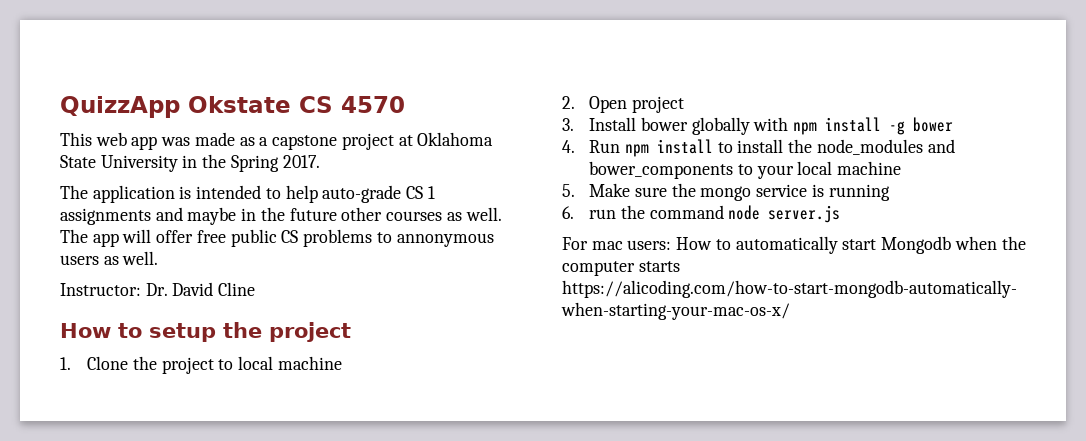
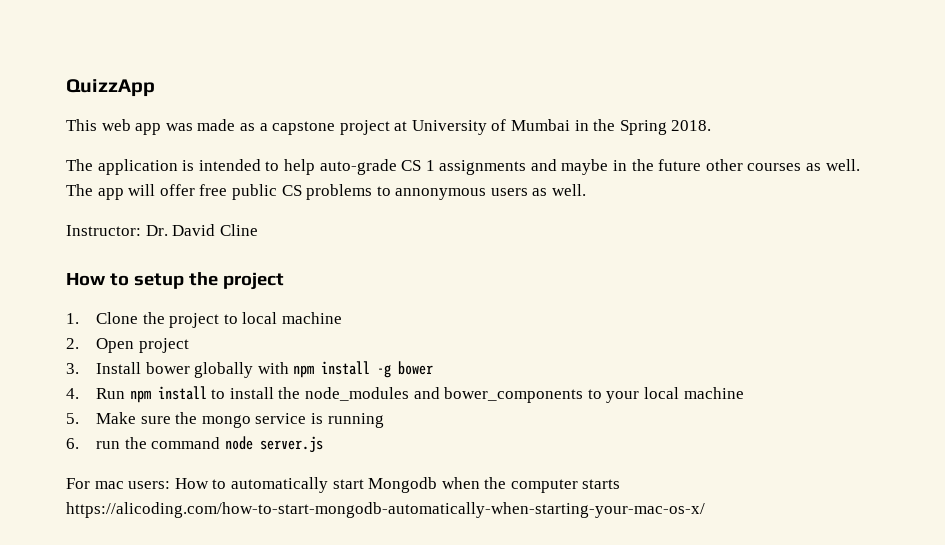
[188,96,405,113] Okstate CS 4570 -> (155, 88) none
[417,132,494,146] [60,155,178,172] Oklahoma State University -> [411,119,571,135] University of Mumbai
[282,155,320,168] 2017. -> [671,120,712,131] 2018.

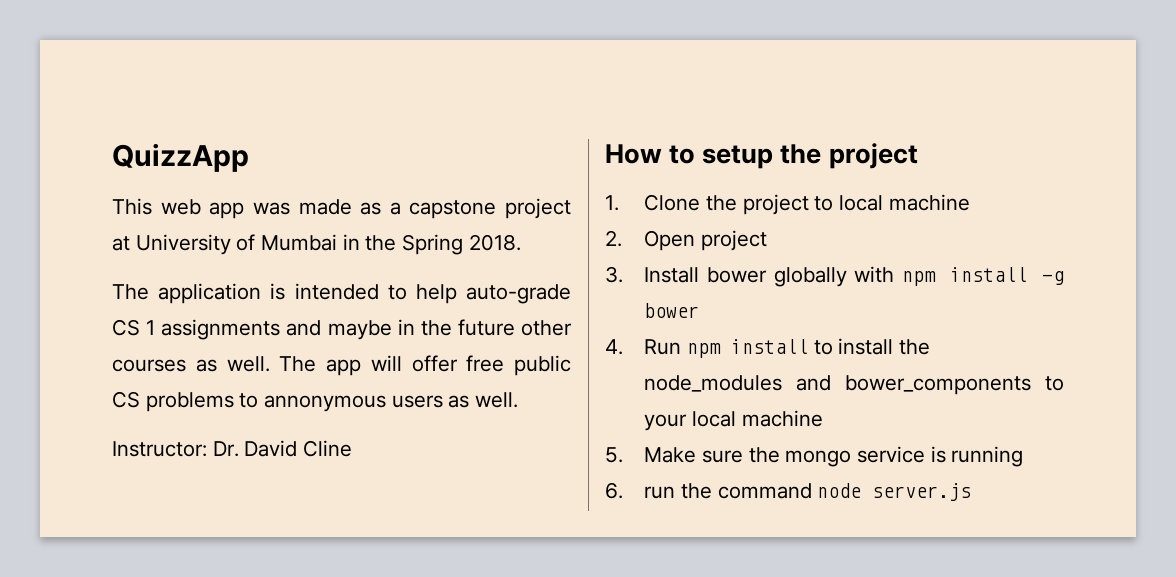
[66,477,621,493] [66,502,705,518] // For mac users: How to automatically start Mongodb when the computer starts https://alicoding.com/how-to-start-mongodb-automatically-when-starting-your-mac-os-x/ -> (972, 492) none

